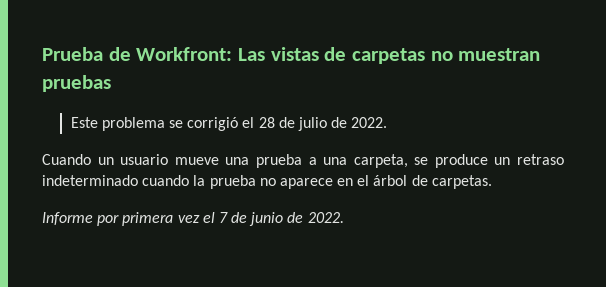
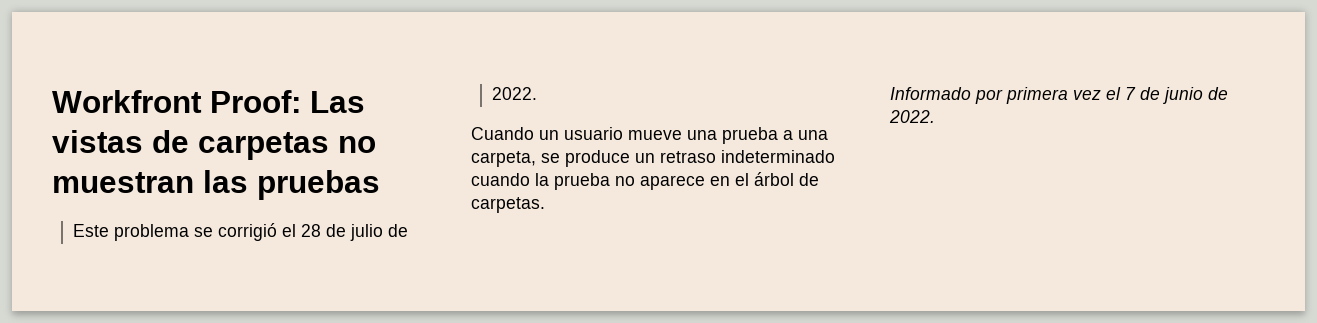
[42,47,233,61] Prueba de Workfront: -> [52,90,301,113] Workfront Proof:
(541, 54) none -> [203,170,248,193] las
[42,212,93,225] Informe -> [890,87,971,100] Informado

